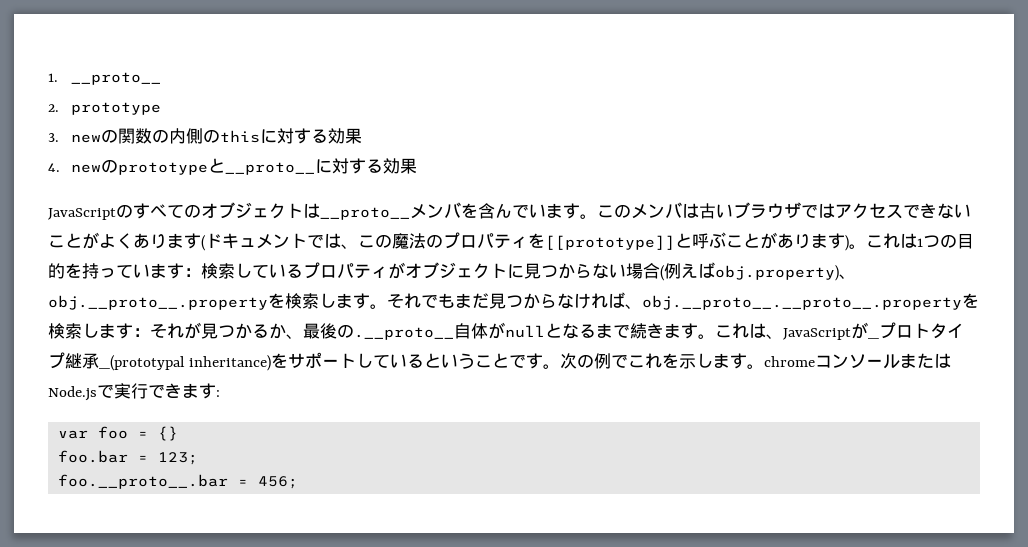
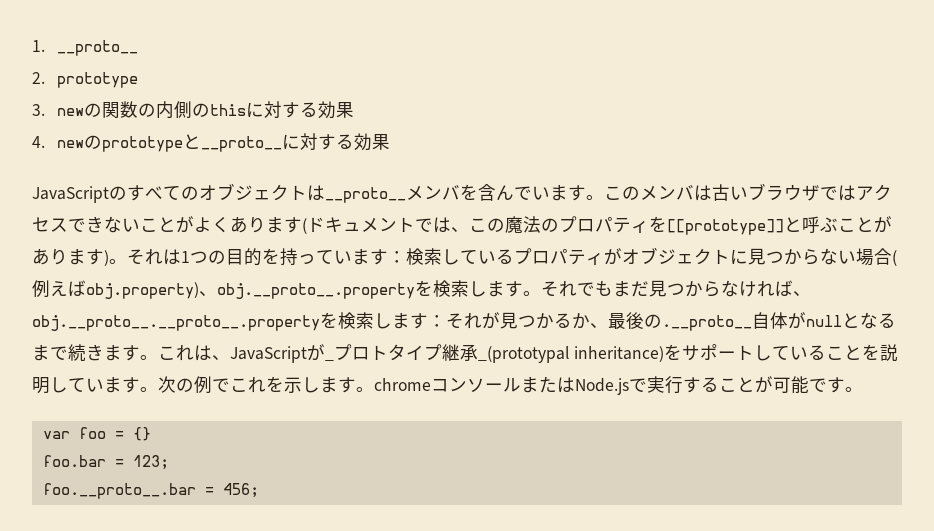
[866,235,883,248] こ -> [127,249,145,265] そ
[423,353,526,369] ということで -> [825,344,898,361] [32,377,122,394] ことを説明していま
[148,383,220,399] できます: -> [683,376,863,394] することが可能です。

